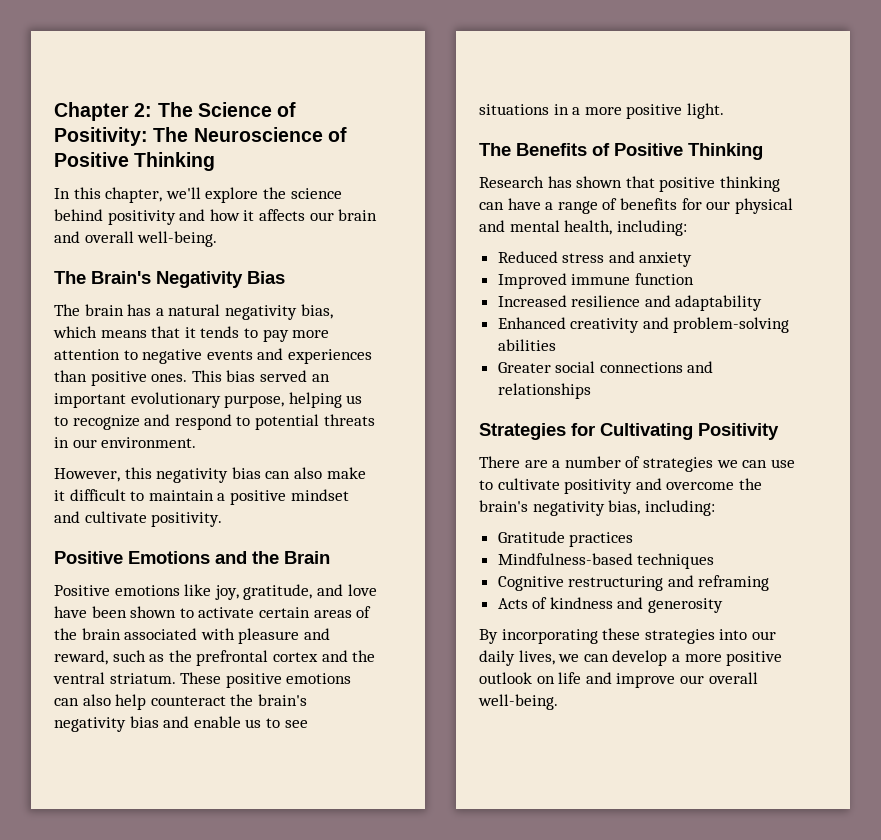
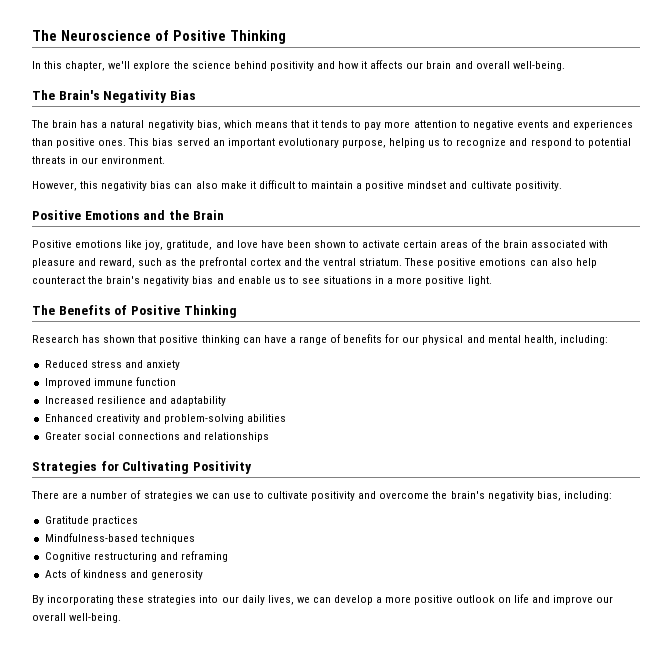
[54,102,297,121] [54,127,148,146] Chapter 2: The Science of Positivity: -> (32, 35) none

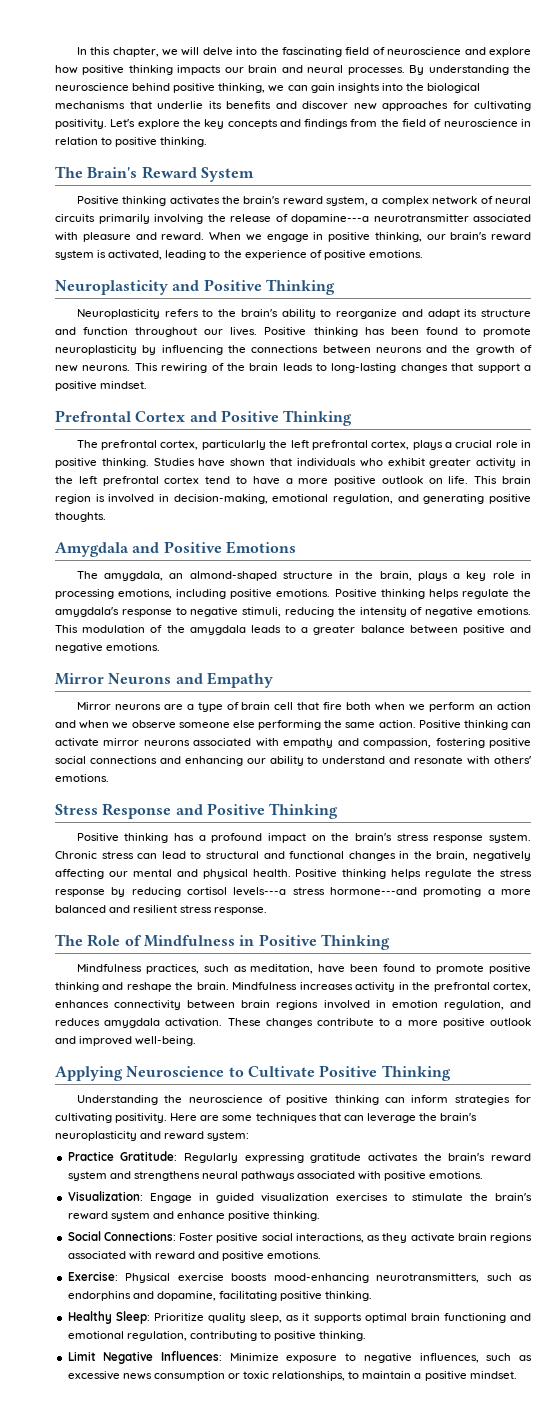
[32,30,286,44] [32,60,565,71] [32,90,196,103] [31,120,634,130] [32,138,631,148] [32,156,166,164] [32,180,562,191] [32,210,224,220] [32,239,608,250] [32,257,597,268] [32,276,492,286] [32,305,237,318] [32,334,608,345] [44,360,180,370] [44,377,176,388] [44,396,226,406] [44,414,287,424] [44,432,270,442] [32,461,252,474] [31,490,612,501] [44,516,138,526] [44,533,195,544] [44,551,228,562] [44,569,204,580] [32,594,613,605] [32,613,122,623] The Neuroscience of Positive Thinking // In this chapter, we'll explore the science behind positivity and how it affects our brain and overall well-being. // The Brain's Negativity Bias // The brain has a natural negativity bias, which means that it tends to pay more attention to negative events and experiences than positive ones. This bias served an important evolutionary purpose, helping us to recognize and respond to potential threats in our environment. // However, this negativity bias can also make it difficult to maintain a positive mindset and cultivate positivity. // Positive Emotions and the Brain // Positive emotions like joy, gratitude, and love have been shown to activate certain areas of the brain associated with pleasure and reward, such as the prefrontal cortex and the ventral striatum. These positive emotions can also help counteract the brain's negativity bias and enable us to see situations in a more positive light. // The Benefits of Positive Thinking // Research has shown that positive thinking can have a range of benefits for our physical and mental health, including: // Reduced stress and anxiety // Improved immune function // Increased resilience and adaptability // Enhanced creativity and problem-solving abilities // Greater social connections and relationships // Strategies for Cultivating Positivity // There are a number of strategies we can use to cultivate positivity and overcome the brain's negativity bias, including: // Gratitude practices // Mindfulness-based techniques // Cognitive restructuring and reframing // Acts of kindness and generosity // By incorporating these strategies into our daily lives, we can develop a more positive outlook on life and improve our overall well-being. -> [76,47,531,57] [55,65,531,75] [55,83,481,93] [55,101,531,111] [55,119,532,129] [55,137,208,147] [55,166,254,182] [76,196,531,206] [55,214,531,224] [55,232,531,242] [55,250,423,260] [55,279,335,295] [76,309,531,319] [55,327,531,337] [55,345,533,355] [55,363,531,373] [55,381,148,391] [55,410,353,426] [76,440,531,450] [55,458,531,468] [55,476,531,486] [55,494,531,504] [55,512,106,522] [55,541,296,557] [76,571,531,581] [55,589,531,599] [55,607,531,617] [55,625,531,635] [55,643,161,653] [55,672,273,688] [76,702,531,712] [55,720,531,730] [55,738,531,748] [55,756,532,766] [55,774,109,782] [55,803,339,819] [76,833,531,843] [55,851,531,861] [55,869,532,879] [55,887,531,897] [55,905,268,915] [55,934,390,950] [76,964,531,974] [55,982,531,992] [55,1000,531,1010] [55,1018,531,1028] [55,1036,197,1046] [55,1065,451,1081] [76,1095,531,1105] [55,1113,478,1123] [55,1131,250,1141] [67,1151,531,1163] [67,1171,484,1181] [67,1191,532,1203] [67,1211,321,1221] [67,1231,533,1243] [67,1251,322,1261] [67,1271,532,1283] [67,1291,373,1301] [67,1311,531,1324] [67,1331,367,1341] [67,1351,532,1364] [67,1371,517,1381] In this chapter, we will delve into the fascinating field of neuroscience and explore how positive thinking impacts our brain and neural processes. By understanding the neuroscience behind positive thinking, we can gain insights into the biological mechanisms that underlie its benefits and discover new approaches for cultivating positivity. Let's explore the key concepts and findings from the field of neuroscience in relation to positive thinking. // The Brain's Reward System // Positive thinking activates the brain's reward system, a complex network of neural circuits primarily involving the release of dopamine---a neurotransmitter associated with pleasure and reward. When we engage in positive thinking, our brain's reward system is activated, leading to the experience of positive emotions. // Neuroplasticity and Positive Thinking // Neuroplasticity refers to the brain's ability to reorganize and adapt its structure and function throughout our lives. Positive thinking has been found to promote neuroplasticity by influencing the connections between neurons and the growth of new neurons. This rewiring of the brain leads to long-lasting changes that support a positive mindset. // Prefrontal Cortex and Positive Thinking // The prefrontal cortex, particularly the left prefrontal cortex, plays a crucial role in positive thinking. Studies have shown that individuals who exhibit greater activity in the left prefrontal cortex tend to have a more positive outlook on life. This brain region is involved in decision-making, emotional regulation, and generating positive thoughts. // Amygdala and Positive Emotions // The amygdala, an almond-shaped structure in the brain, plays a key role in processing emotions, including positive emotions. Positive thinking helps regulate the amygdala's response to negative stimuli, reducing the intensity of negative emotions. This modulation of the amygdala leads to a greater balance between positive and negative emotions. // Mirror Neurons and Empathy // Mirror neurons are a type of brain cell that fire both when we perform an action and when we observe someone else performing the same action. Positive thinking can activate mirror neurons associated with empathy and compassion, fostering positive social connections and enhancing our ability to understand and resonate with others' emotions. // Stress Response and Positive Thinking // Positive thinking has a profound impact on the brain's stress response system. Chronic stress can lead to structural and functional changes in the brain, negatively affecting our mental and physical health. Positive thinking helps regulate the stress response by reducing cortisol levels---a stress hormone---and promoting a more balanced and resilient stress response. // The Role of Mindfulness in Positive Thinking // Mindfulness practices, such as meditation, have been found to promote positive thinking and reshape the brain. Mindfulness increases activity in the prefrontal cortex, enhances connectivity between brain regions involved in emotion regulation, and reduces amygdala activation. These changes contribute to a more positive outlook and improved well-being. // Applying Neuroscience to Cultivate Positive Thinking // Understanding the neuroscience of positive thinking can inform strategies for cultivating positivity. Here are some techniques that can leverage the brain's neuroplasticity and reward system: // Practice Gratitude: Regularly expressing gratitude activates the brain's reward system and strengthens neural pathways associated with positive emotions. // Visualization: Engage in guided visualization exercises to stimulate the brain's reward system and enhance positive thinking. // Social Connections: Foster positive social interactions, as they activate brain regions associated with reward and positive emotions. // Exercise: Physical exercise boosts mood-enhancing neurotransmitters, such as endorphins and dopamine, facilitating positive thinking. // Healthy Sleep: Prioritize quality sleep, as it supports optimal brain functioning and emotional regulation, contributing to positive thinking. // Limit Negative Influences: Minimize exposure to negative influences, such as excessive news consumption or toxic relationships, to maintain a positive mindset.

